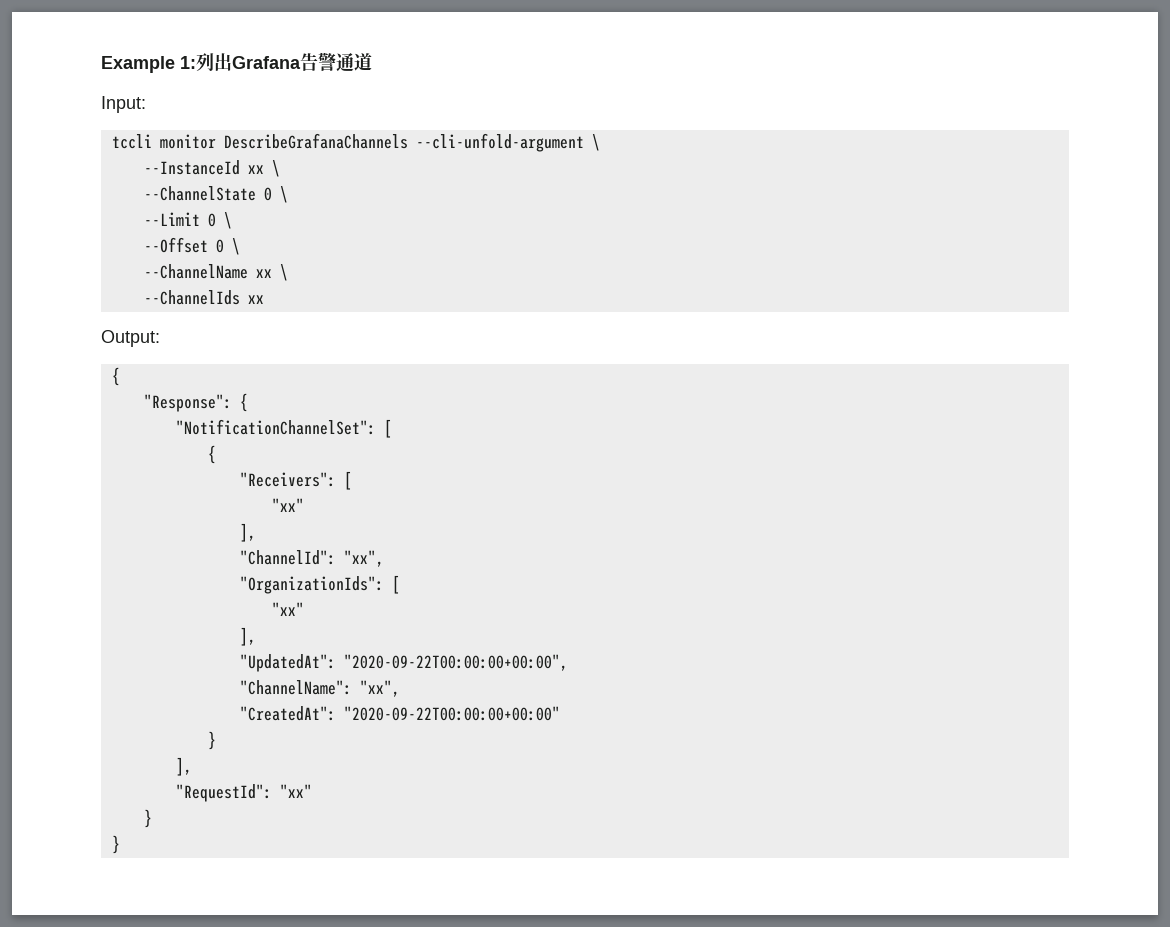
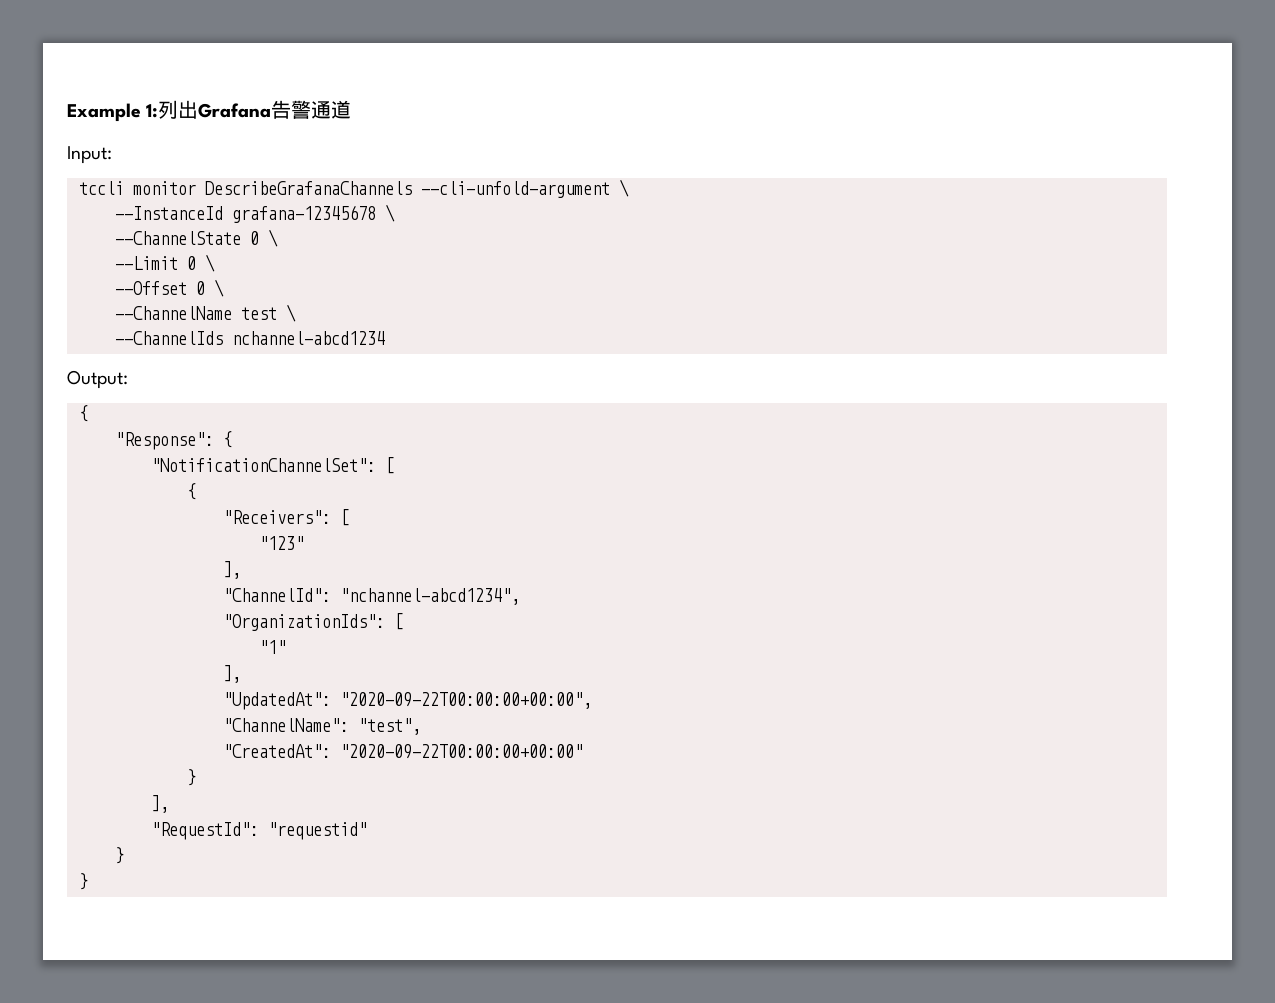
[247,165,264,174] xx -> [231,205,376,223] grafana-12345678
[255,269,272,278] xx -> [240,307,277,320] test
[247,295,264,304] xx -> [231,331,385,345] nchannel-abcd1234
[271,498,304,512] "xx" -> [258,536,304,550] "123"
[343,550,384,567] "xx", -> [339,588,520,605] "nchannel-abcd1234",
[271,602,304,616] "xx" -> [258,640,286,654] "1"
[359,680,400,697] "xx", -> [357,718,421,735] "test",
[279,784,312,798] "xx" -> [267,822,367,840] "requestid"

